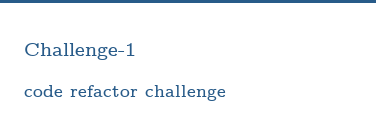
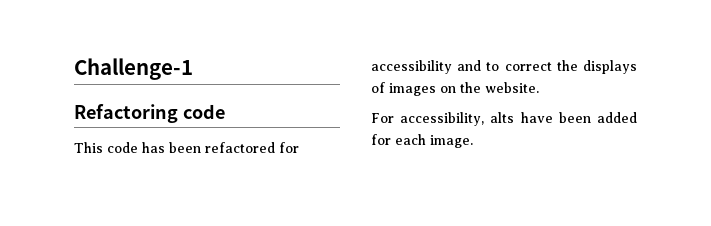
[24,85,226,101] code refactor challenge -> [74,104,225,123] [74,142,299,153] [371,60,637,74] [371,82,539,96] [371,112,637,126] [371,134,473,148] Refactoring code // This code has been refactored for accessibility and to correct the displays of images on the website. // For accessibility, alts have been added for each image.

